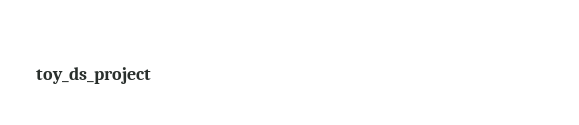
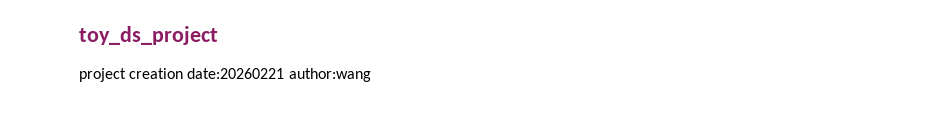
(151, 75) none -> [79,68,371,82] // project creation date:20260221 author:wang

